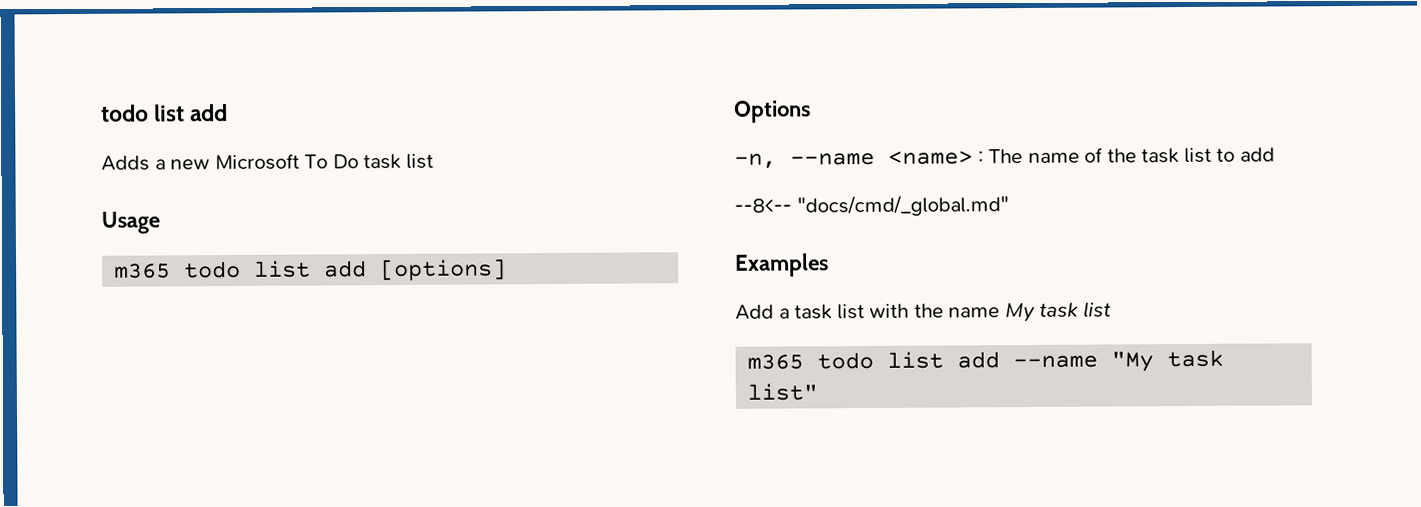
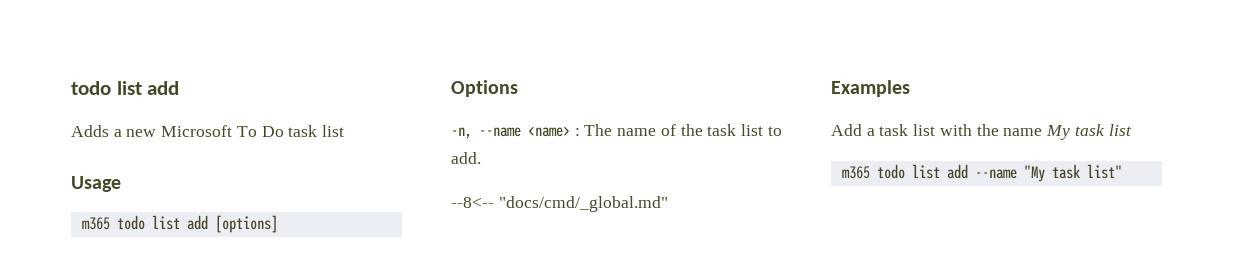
[1239,147,1275,162] add -> [451,152,481,164] add.

